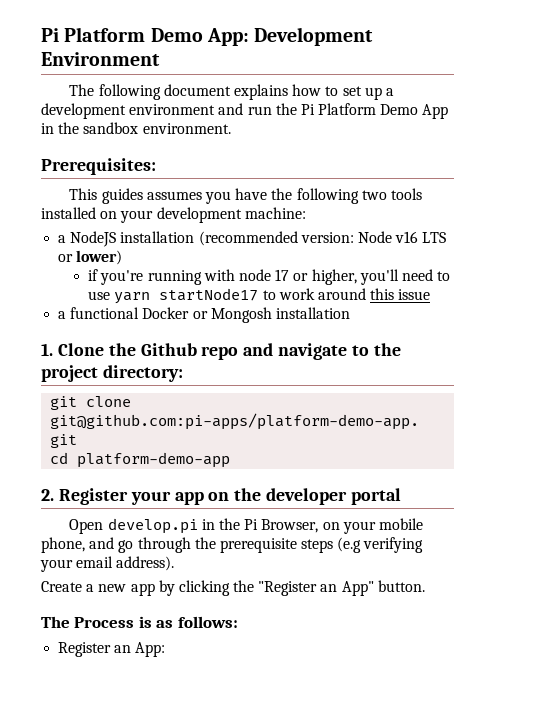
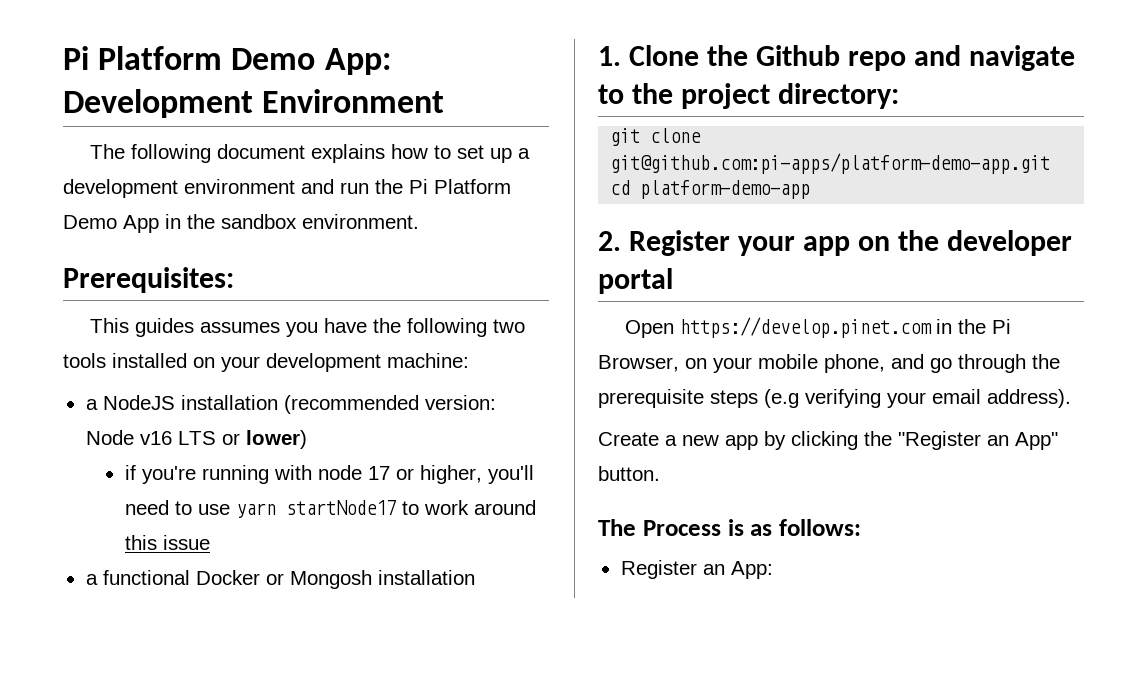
[107,518,198,534] develop.pi -> [679,317,932,338] https://develop.pinet.com

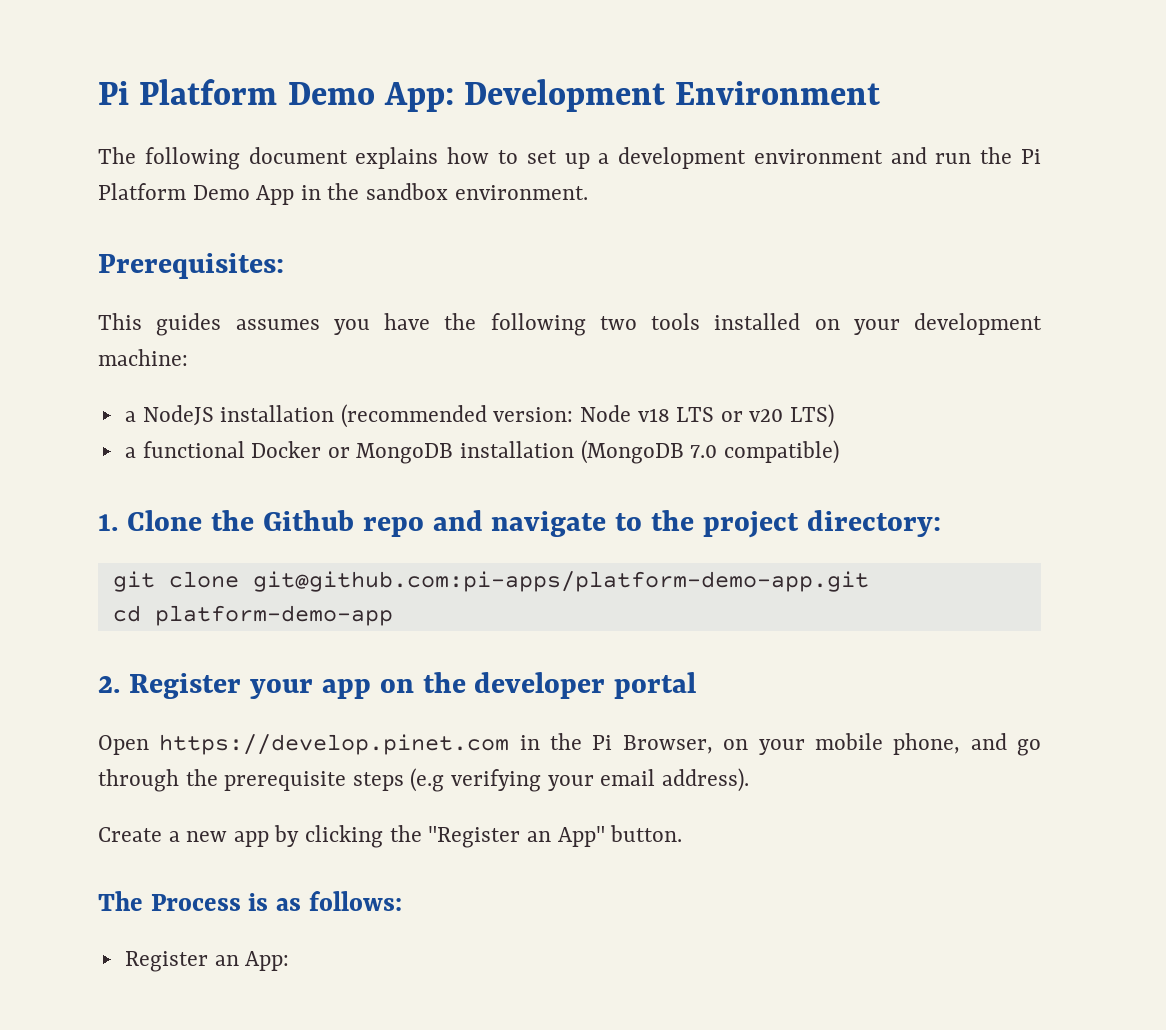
[139,431,172,445] v16 -> [637,408,670,422] v18
[245,430,307,449] [124,465,534,484] [124,500,536,518] [124,535,210,550] lower) // if you're running with node 17 or higher, you'll need to use yarn startNode17 to work around this issue -> [749,404,835,428] v20 LTS)
[289,570,475,589] Mongosh installation -> [356,440,839,464] MongoDB installation (MongoDB 7.0 compatible)

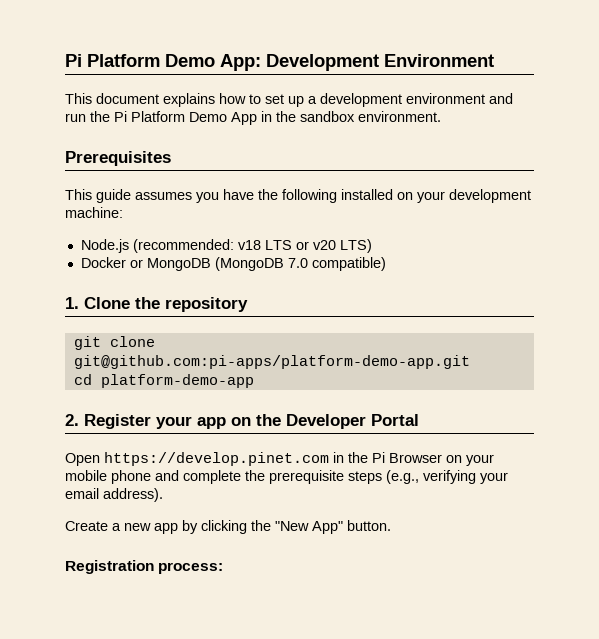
[98,147,240,170] The following -> [65,93,92,104] This
[98,253,284,279] [98,313,222,336] Prerequisites: // This guides -> [65,151,171,166] [65,189,131,203] Prerequisites // This guide
[599,313,700,330] two tools -> (337, 196) none
[124,404,632,428] a NodeJS installation (recommended version: Node -> [80,239,234,253] Node.js (recommended:
[124,441,245,458] a functional -> (372, 246) none
[460,441,575,458] installation -> (211, 264) none
[262,510,942,538] Github repo and navigate to the project directory: -> [165,297,248,312] repository
[474,672,697,699] developer portal -> [286,414,419,429] Developer Portal
[622,735,713,754] Browser, -> [389,453,442,463] Browser
[893,733,1041,756] [98,769,179,792] phone, and go through -> [111,470,241,484] phone and complete
[410,768,445,792] (e.g -> [386,470,419,484] (e.g.,
[428,826,551,848] "Register an -> [275,521,309,531] "New
[98,891,402,911] [124,951,290,972] The Process is as follows: // Register an App: -> [65,560,224,574] Registration process:

